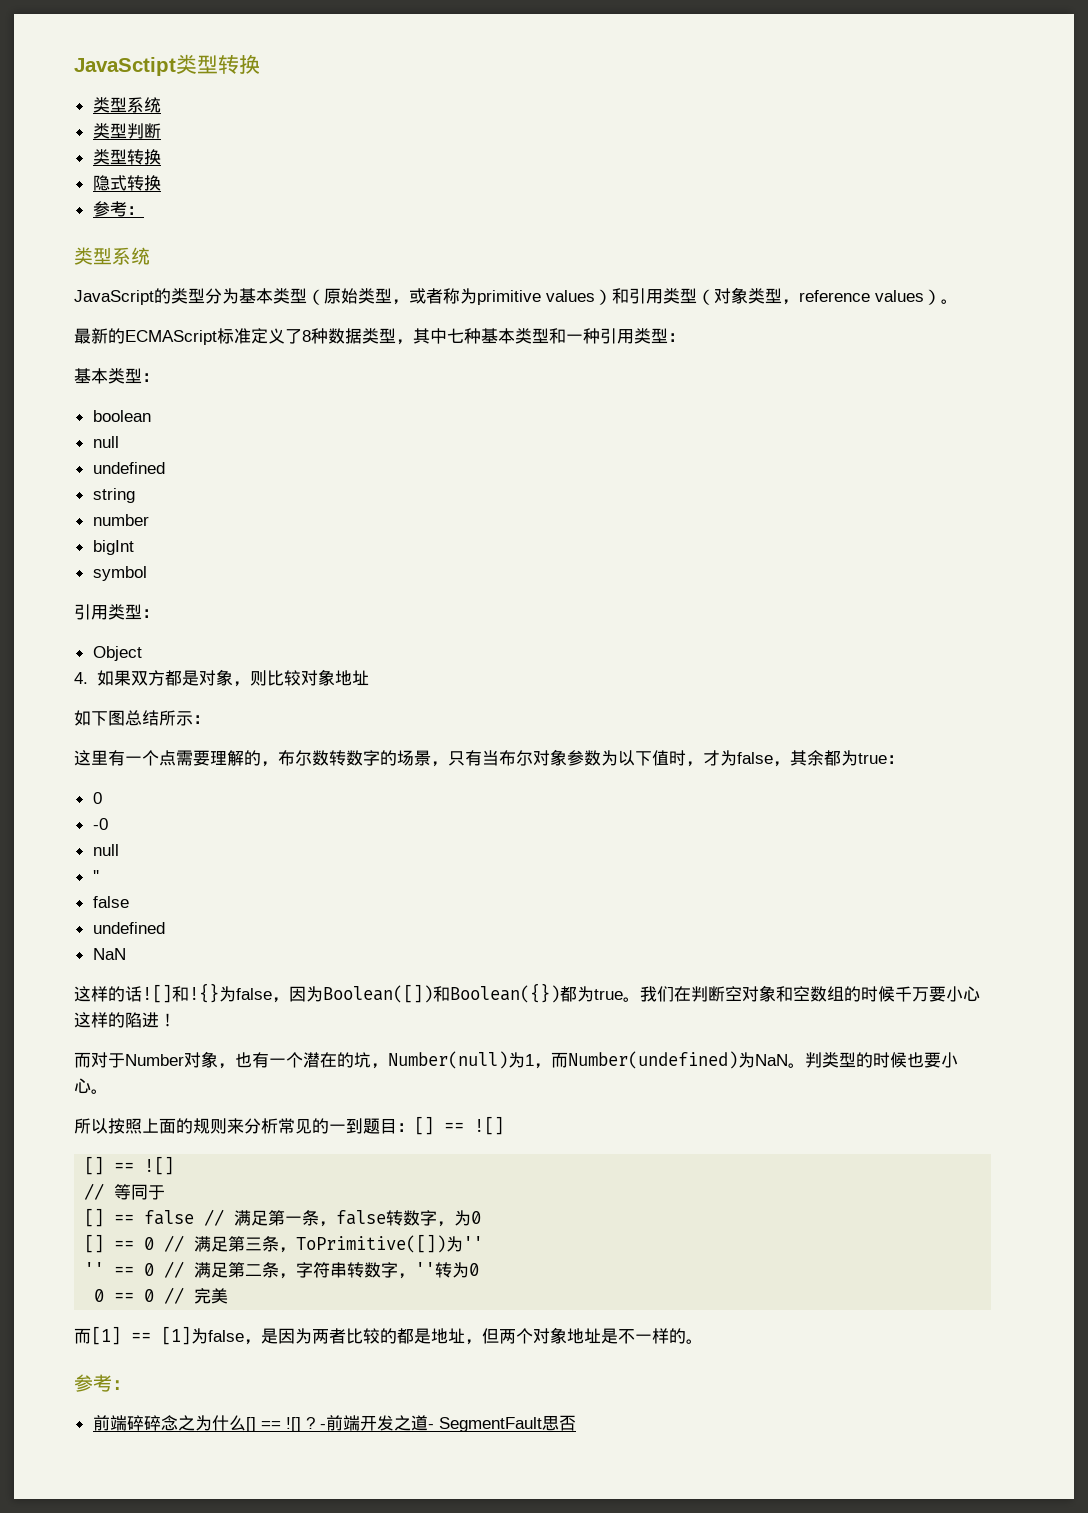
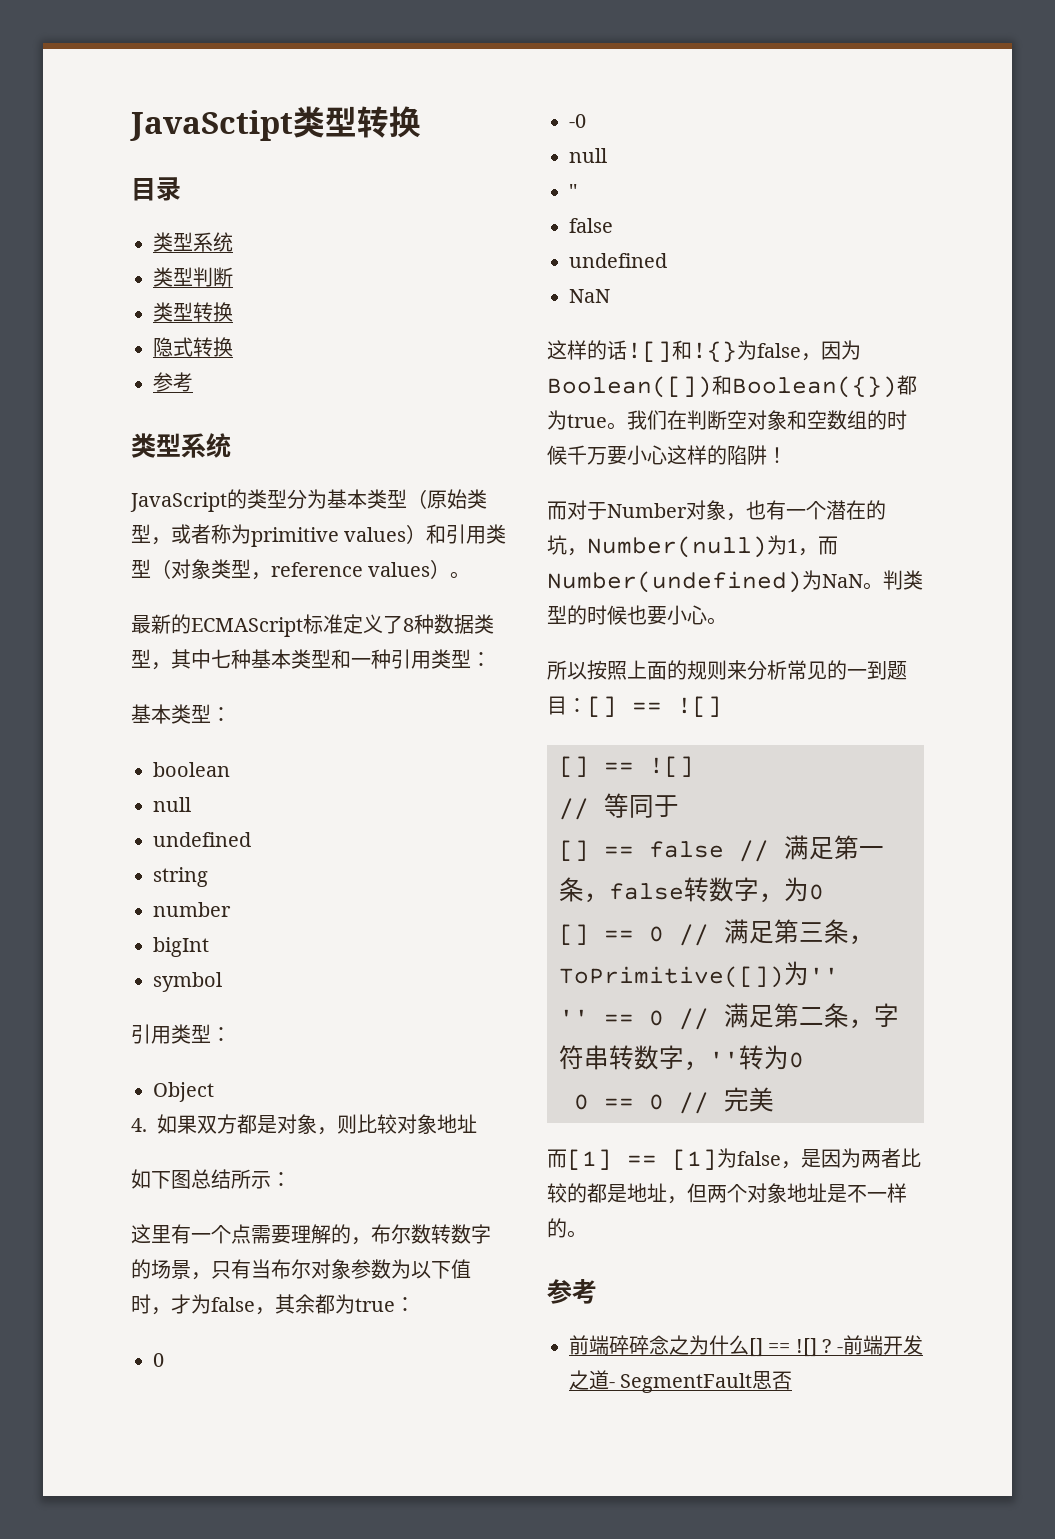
(260, 64) none -> [131,177,181,201] // 目录
[126,206,144,215] ： -> (193, 382) none
[142,1012,159,1028] 进 -> [747,445,767,465] 阱
[112,1380,131,1390] ： -> (597, 1291) none

